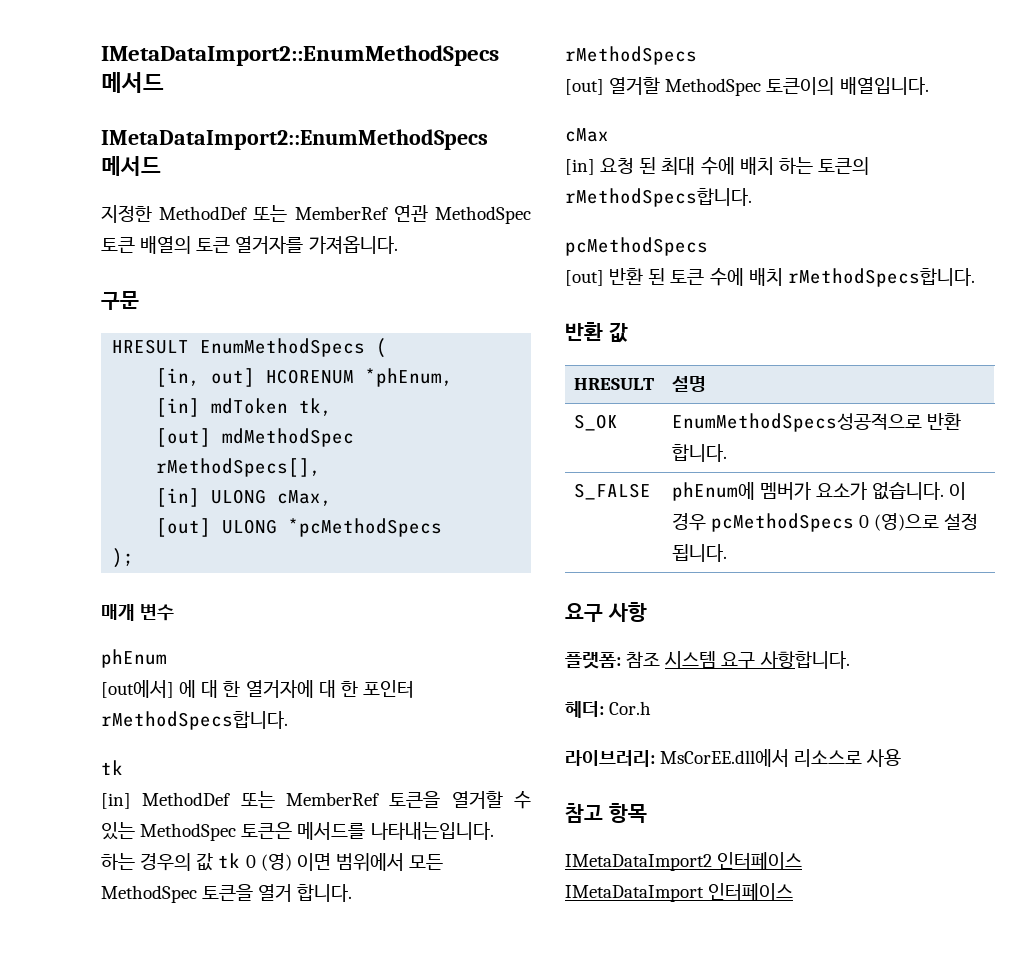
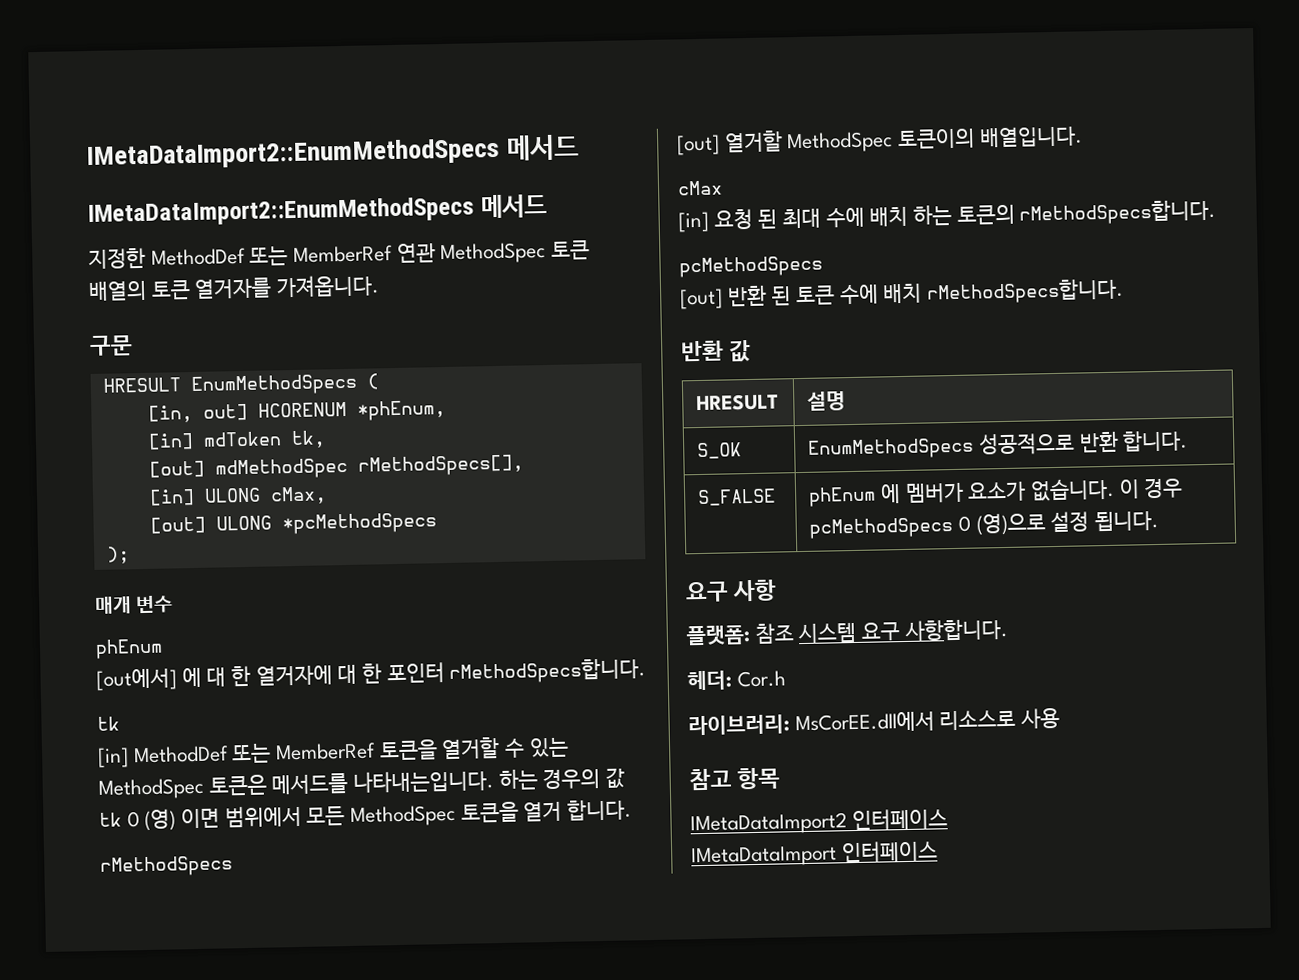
[671,413,922,432] EnumMethodSpecs성공적으로 -> [808,431,1075,460] EnumMethodSpecs 성공적으로
[671,482,755,501] phEnum에 -> [808,484,901,507] phEnum 에

